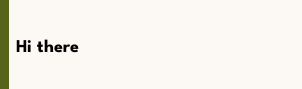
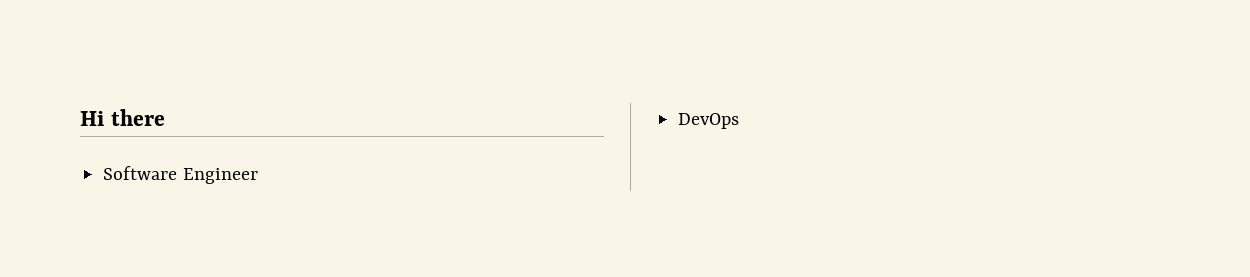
(79, 46) none -> [103,166,258,184] [678,113,740,129] // Software Engineer // DevOps

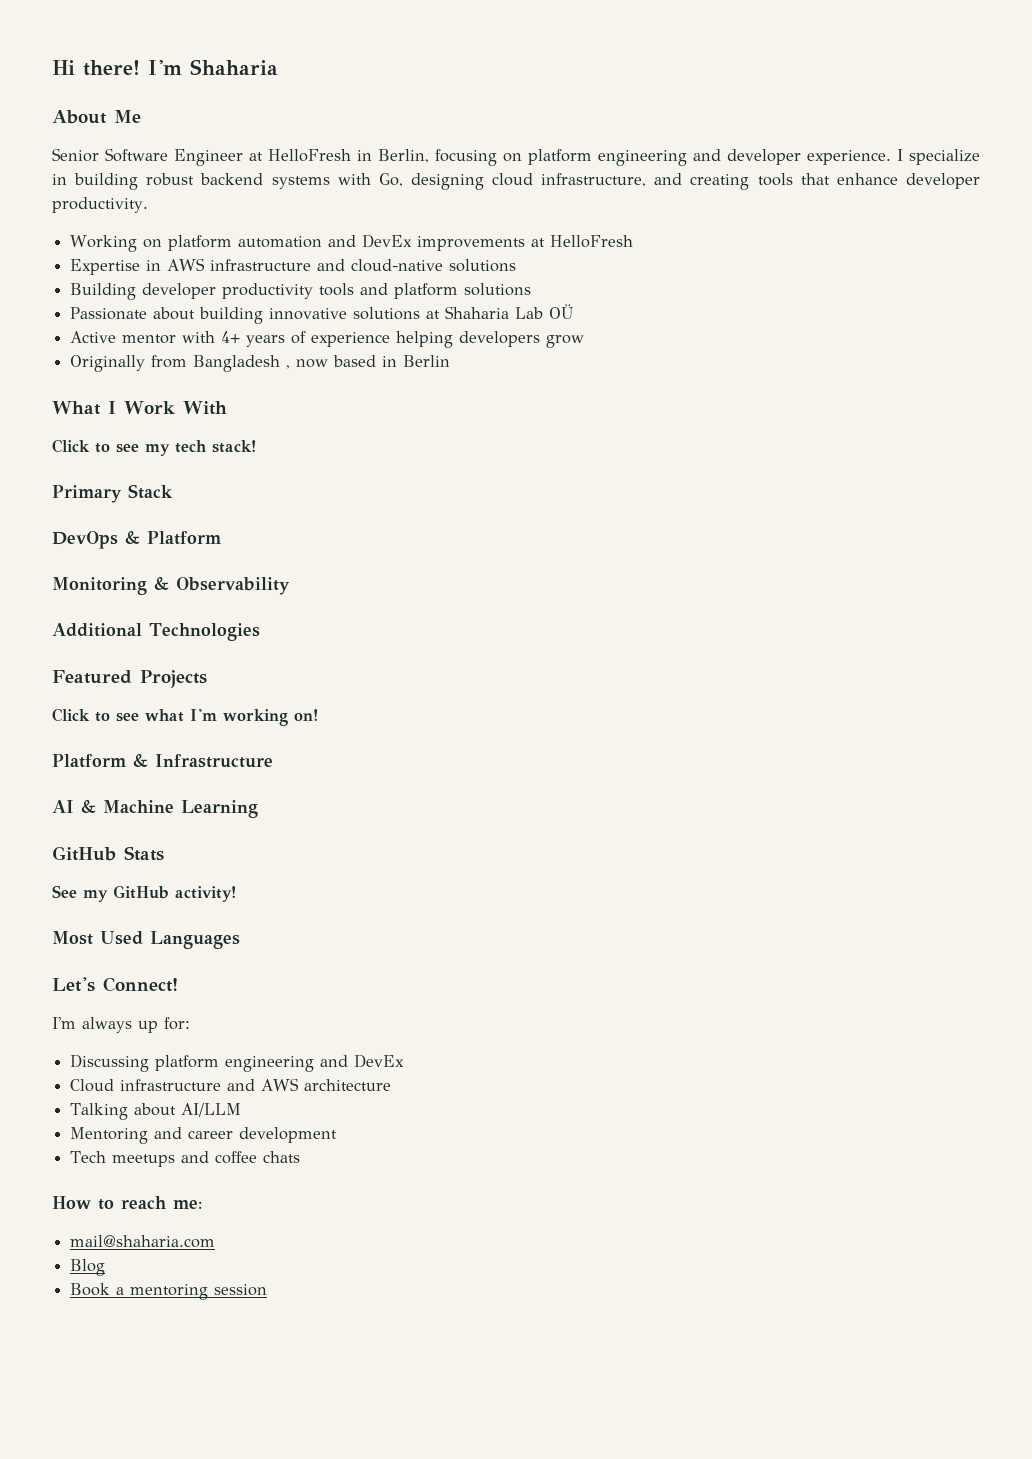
[110,109,165,126] [103,166,258,184] [678,113,740,129] there // Software Engineer // DevOps -> [83,59,278,76] [52,110,141,124] [52,148,980,166] [52,173,980,190] [52,197,148,213] [70,234,634,252] [70,258,517,275] [70,283,532,300] [70,304,574,324] [70,331,585,348] [70,355,451,372] [52,401,227,415] [52,439,256,456] [52,484,173,503] [52,531,221,549] [52,577,290,595] [52,623,260,641] [52,670,207,688] [52,708,318,726] [52,754,273,768] [52,800,258,818] [52,846,164,861] [52,885,236,902] [52,931,240,949] [52,977,178,992] [52,1017,190,1033] [70,1054,405,1072] [70,1078,392,1092] [70,1103,242,1120] [70,1127,338,1144] [70,1151,301,1167] [52,1196,202,1210] [70,1235,216,1248] [70,1259,106,1276] [70,1283,268,1300] there! I'm Shaharia // About Me // Senior Software Engineer at HelloFresh in Berlin, focusing on platform engineering and developer experience. I specialize in building robust backend systems with Go, designing cloud infrastructure, and creating tools that enhance developer productivity. // Working on platform automation and DevEx improvements at HelloFresh // Expertise in AWS infrastructure and cloud-native solutions // Building developer productivity tools and platform solutions // Passionate about building innovative solutions at Shaharia Lab OÜ // Active mentor with 4+ years of experience helping developers grow // Originally from Bangladesh , now based in Berlin // What I Work With // Click to see my tech stack! // Primary Stack // DevOps & Platform // Monitoring & Observability // Additional Technologies // Featured Projects // Click to see what I'm working on! // Platform & Infrastructure // AI & Machine Learning // GitHub Stats // See my GitHub activity! // Most Used Languages // Let's Connect! // I'm always up for: // Discussing platform engineering and DevEx // Cloud infrastructure and AWS architecture // Talking about AI/LLM // Mentoring and career development // Tech meetups and coffee chats // How to reach me: // mail@shaharia.com // Blog // Book a mentoring session

